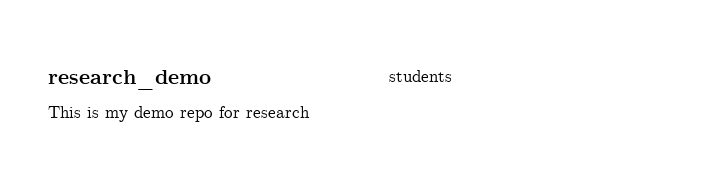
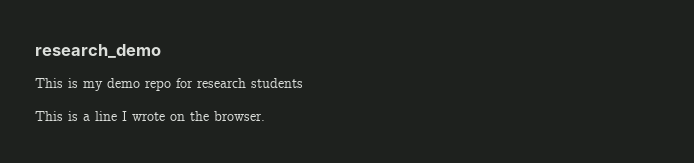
(452, 76) none -> [35,111,265,121] // This is a line I wrote on the browser.

